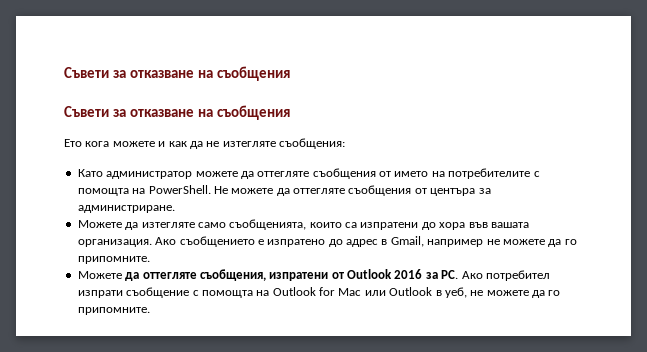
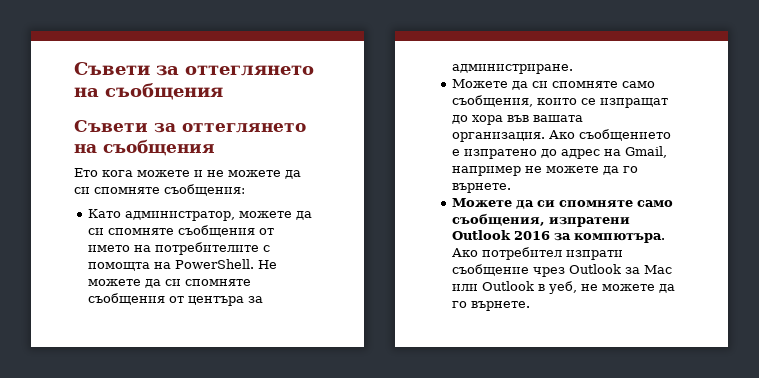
[64,67,195,78] Съвети за отказване -> [74,62,314,76] Съвети за оттеглянето
[129,109,194,117] отказване -> [182,123,306,133] оттеглянето
[168,141,276,149] как да не изтегляте -> [207,170,301,179] [74,187,160,194] не можете да си спомняте
[106,171,310,179] администратор можете да оттегляте -> [125,211,313,221] [88,228,175,235] администратор, можете да си спомняте
[293,188,345,194] оттегляте -> [165,279,252,286] си спомняте
[141,219,419,230] изтегляте само съобщенията, които са изпратени -> [532,81,656,88] [452,95,669,108] си спомняте само съобщения, които се изпращат
[381,239,388,245] в -> [604,149,622,156] на
[77,256,150,264] [77,271,197,281] припомните. // Можете да оттегляте -> [452,183,512,193] [452,198,674,209] върнете. // Можете да си спомняте само
[331,272,344,279] от -> (631, 222) none
[441,270,459,279] PC. -> [574,233,666,243] компютъра.
[192,287,335,298] с помощта на Outlook for -> [533,264,641,277] чрез Outlook за
[77,307,150,315] припомните. -> [471,301,531,311] върнете.

